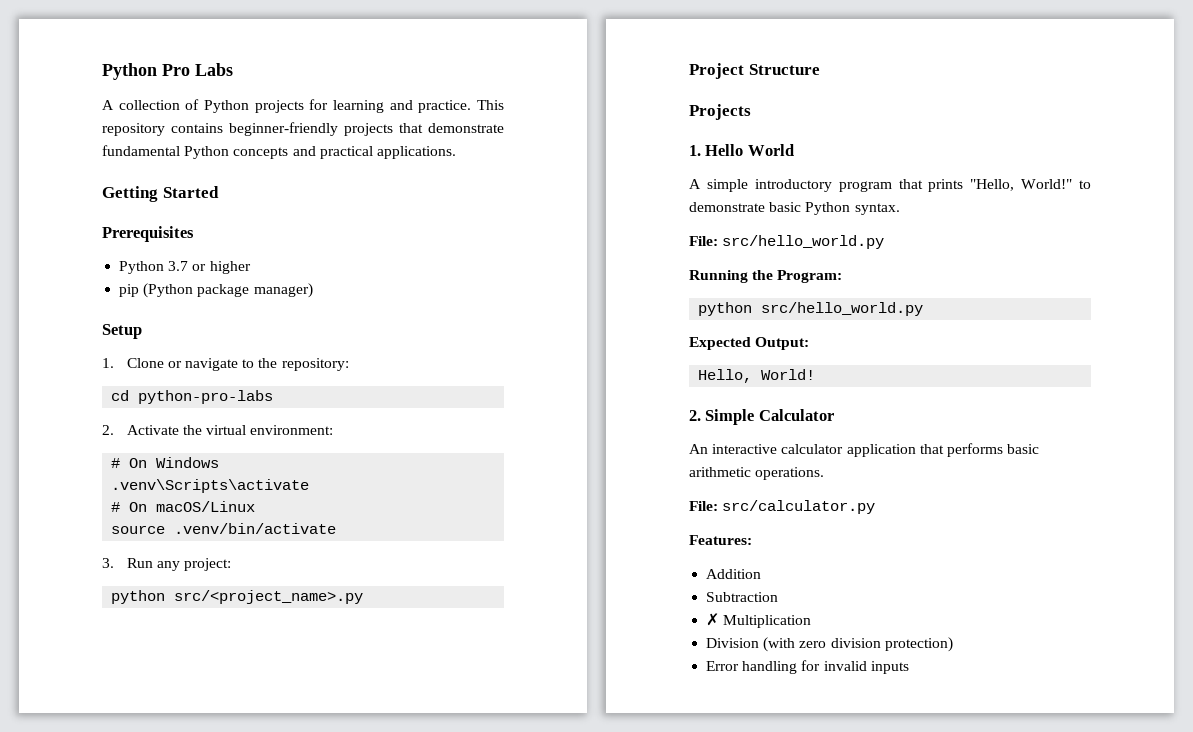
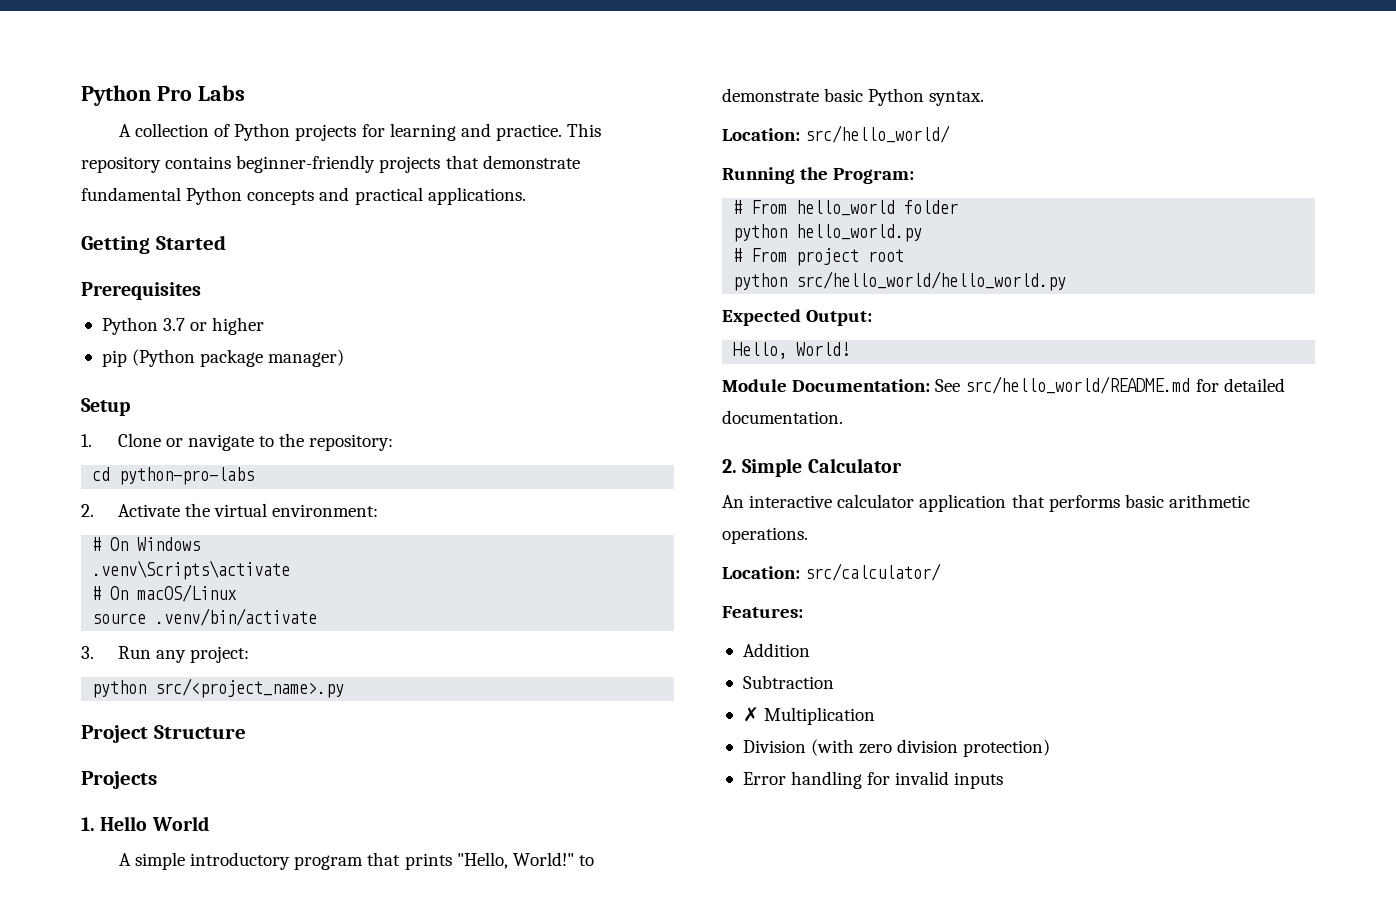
[689,235,885,249] File: src/hello_world.py -> [722,125,951,143] Location: src/hello_world/
[698,302,924,316] [689,337,810,350] [698,369,816,383] python src/hello_world.py // Expected Output: // Hello, World! -> [733,200,959,216] [733,224,923,242] [733,248,905,266] [733,271,1067,291] [722,309,873,326] [733,342,851,359] [722,376,1285,394] [722,410,843,424] # From hello_world folder // python hello_world.py // # From project root // python src/hello_world/hello_world.py // Expected Output: // Hello, World! // Module Documentation: See src/hello_world/README.md for detailed documentation.
[689,500,876,514] File: src/calculator.py -> [722,563,942,581] Location: src/calculator/

